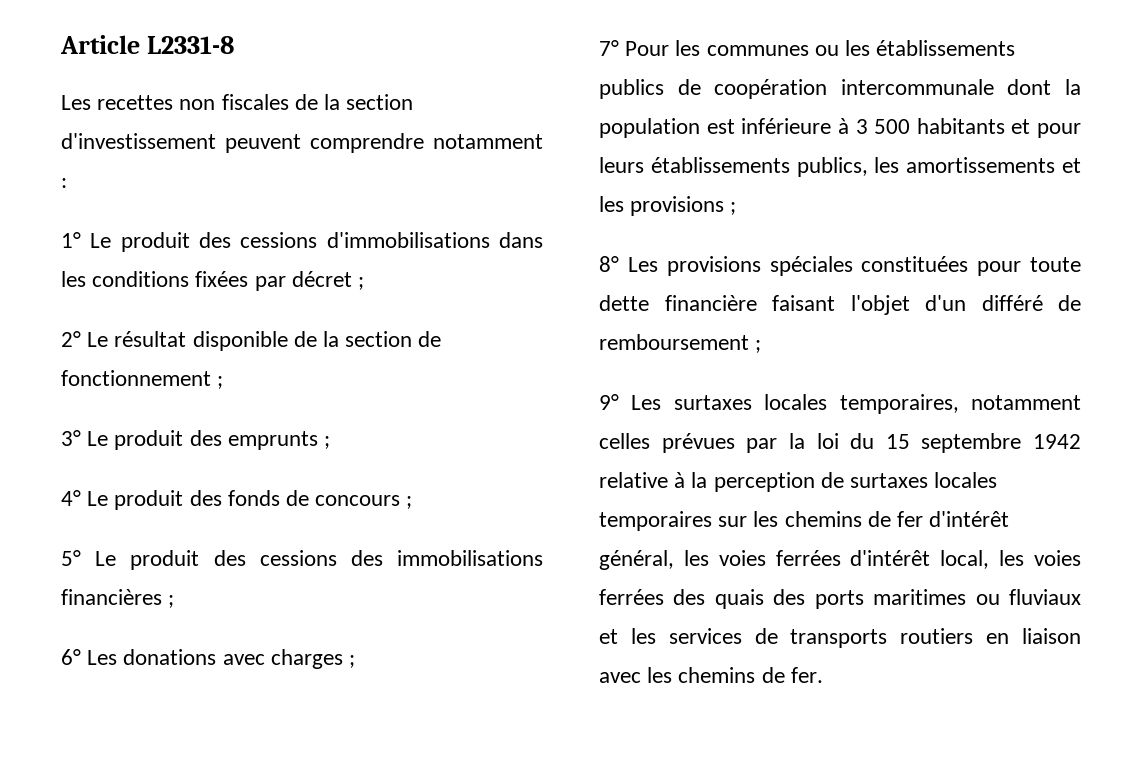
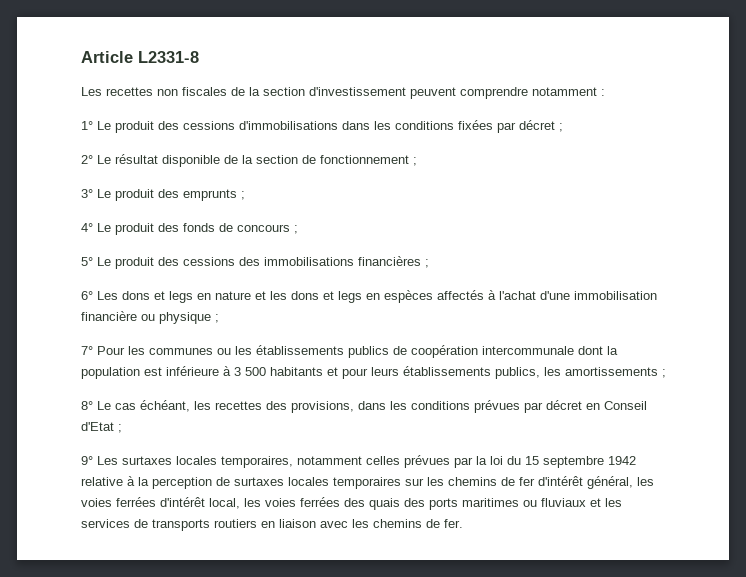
[123,649,343,669] donations avec charges -> [122,290,657,303] [81,311,211,324] dons et legs en nature et les dons et legs en espèces affectés à l'achat d'une immobilisation financière ou physique
[1062,158,1081,173] [599,196,725,216] et les provisions -> (658, 371) none
[627,256,1081,276] [599,295,1081,315] [599,334,749,350] Les provisions spéciales constituées pour toute dette financière faisant l'objet d'un différé de remboursement -> [97,400,647,413] [81,422,114,431] Le cas échéant, les recettes des provisions, dans les conditions prévues par décret en Conseil d'Etat

